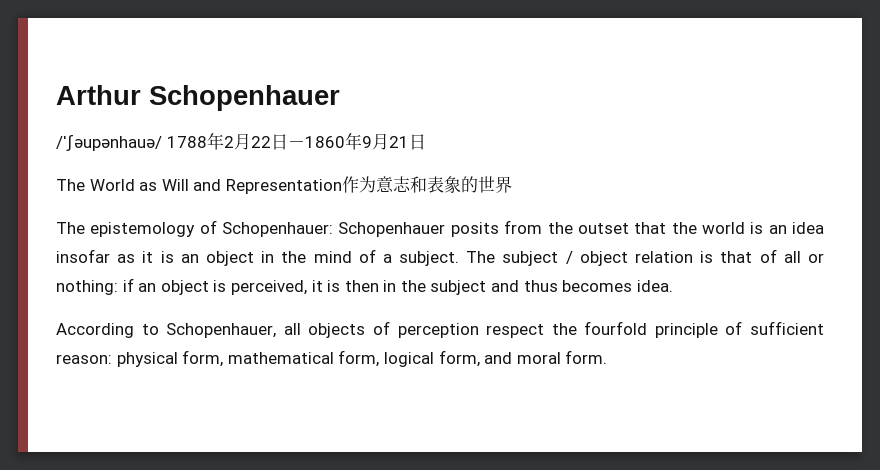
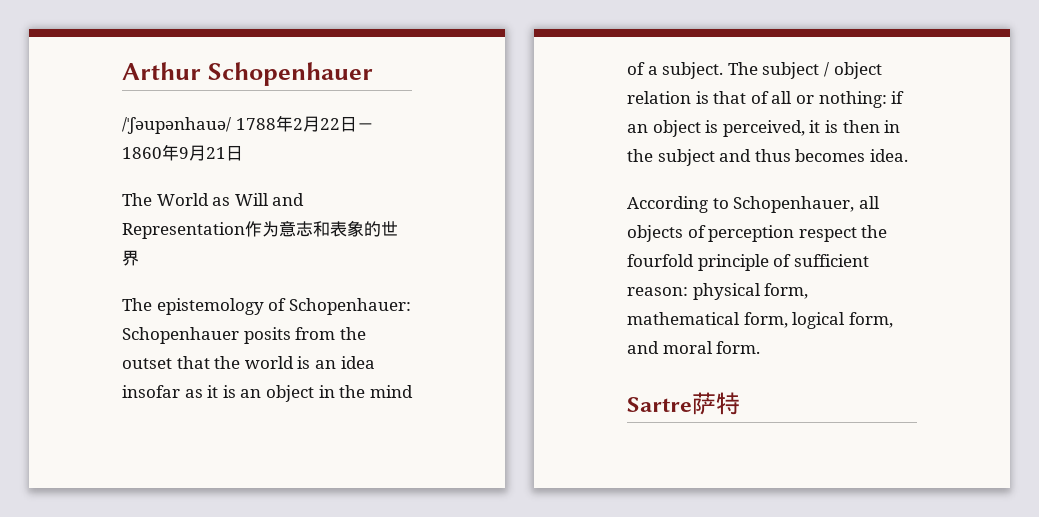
(608, 357) none -> [627,392,740,415] // Sartre萨特

